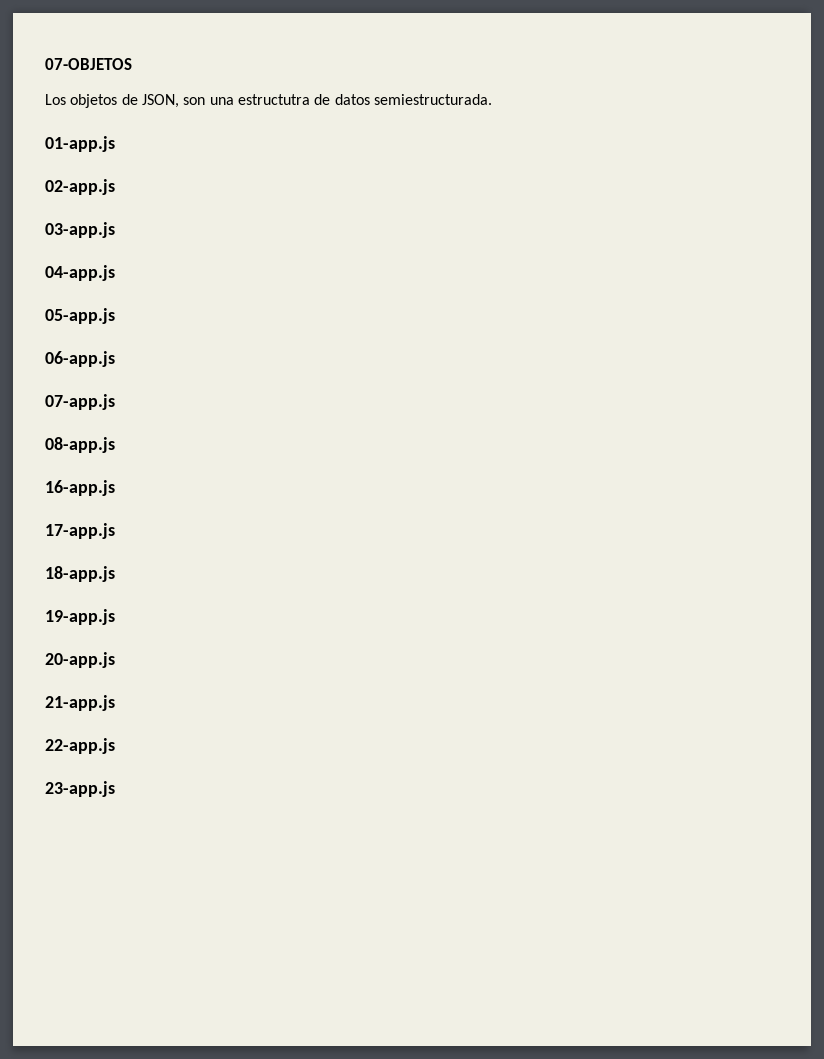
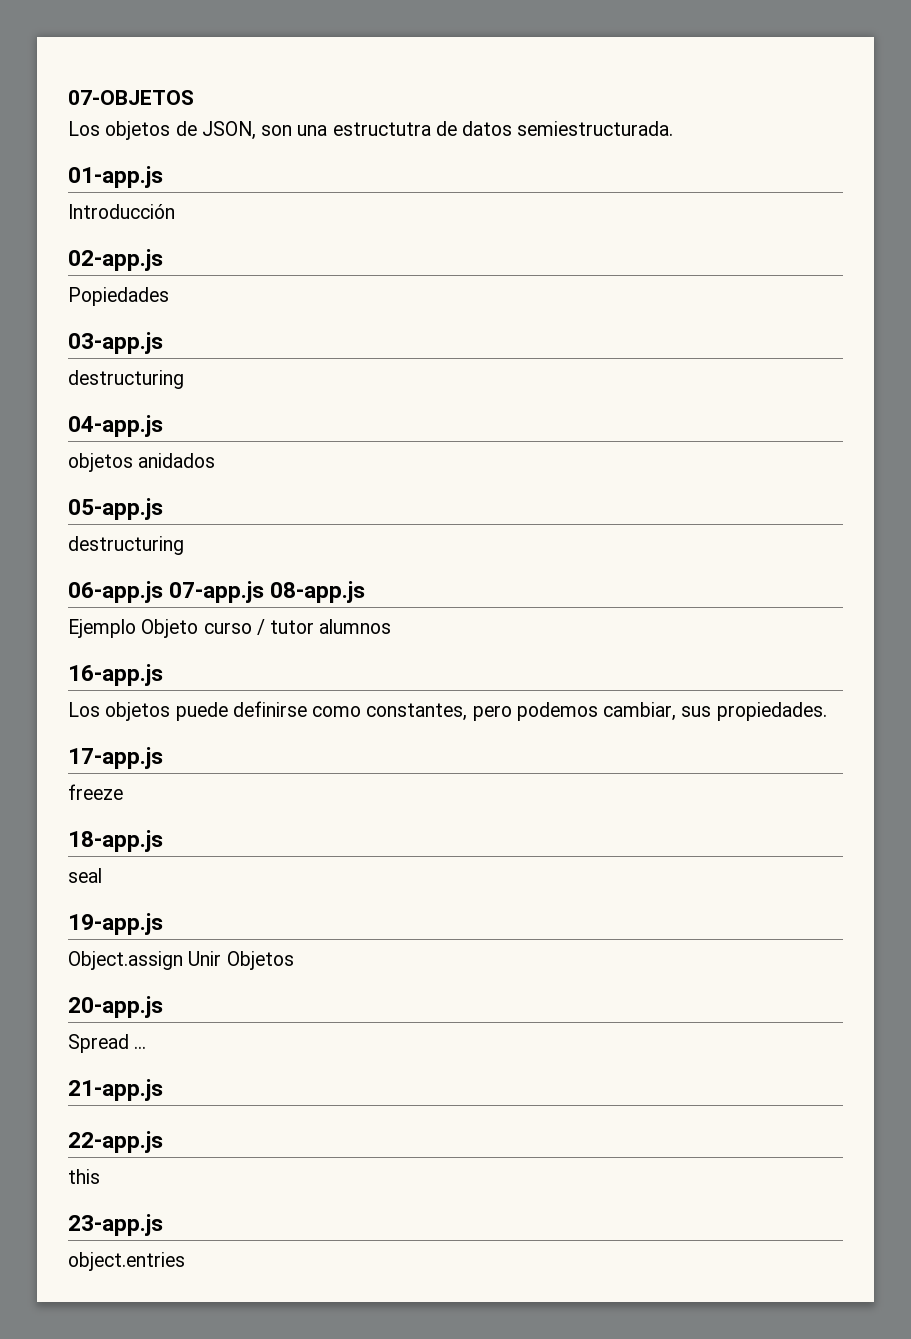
(115, 144) none -> [68,204,175,219] // Introducción
(115, 187) none -> [68,287,169,306] // Popiedades
(115, 230) none -> [68,370,184,389] // destructuring
(115, 273) none -> [68,453,216,472] // objetos anidados
(115, 316) none -> [68,536,184,555] // destructuring
[45,394,115,410] [45,437,115,453] [45,480,115,496] // 07-app.js // 08-app.js // 16-app.js -> [169,581,366,603] [68,619,392,638] [68,664,163,686] [68,701,827,721] 07-app.js 08-app.js // Ejemplo Objeto curso / tutor alumnos // 16-app.js // Los objetos puede definirse como constantes, pero podemos cambiar, sus propiedades.
(115, 531) none -> [68,784,123,800] // freeze
(115, 574) none -> [68,868,102,883] // seal
(115, 617) none -> [68,951,294,970] // Object.assign Unir Objetos
(115, 660) none -> [68,1034,147,1053] // Spread ...
(115, 746) none -> [68,1169,100,1184] // this
(115, 789) none -> [68,1252,185,1271] // object.entries

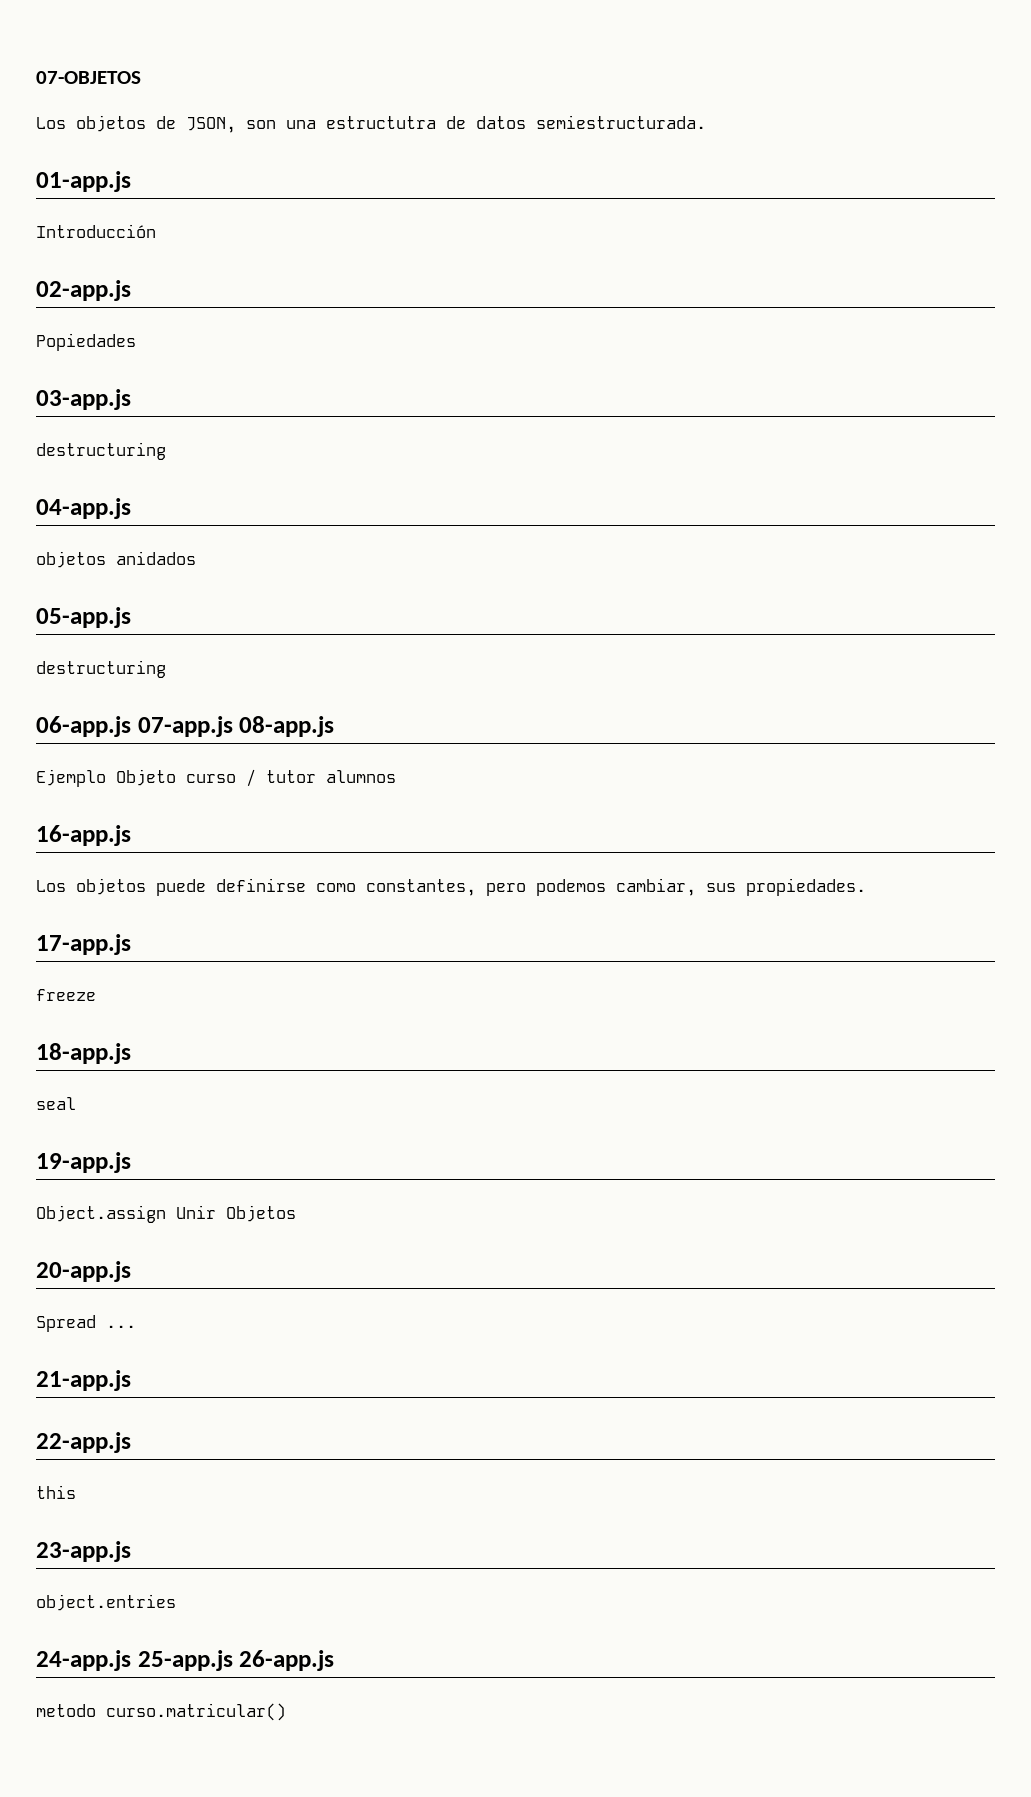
(185, 1261) none -> [36,1650,335,1671] [36,1703,286,1721] // 24-app.js 25-app.js 26-app.js // metodo curso.matricular()

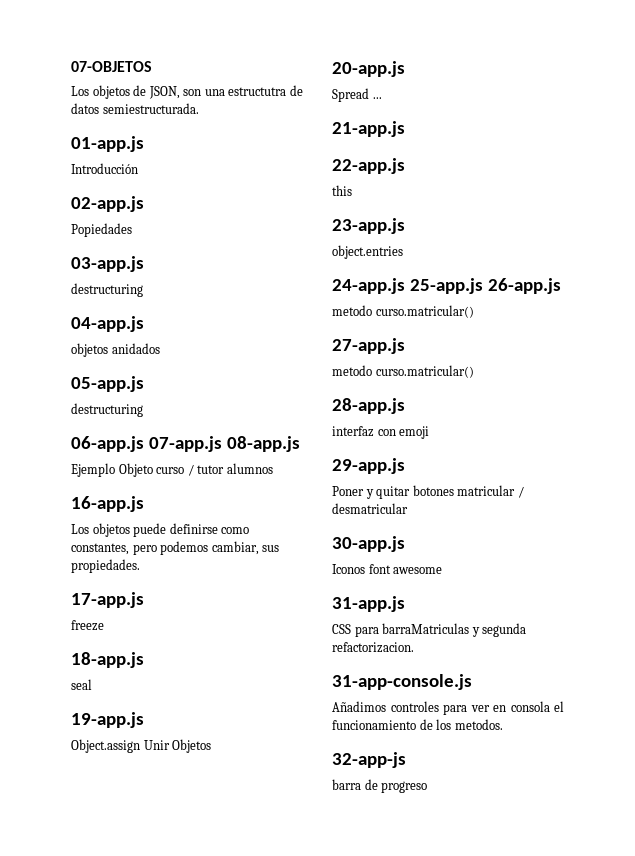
(286, 1712) none -> [332,338,405,354] [332,365,474,378] [332,398,405,414] [332,426,430,439] [332,458,405,474] [332,485,524,499] [332,503,408,514] [332,536,405,552] [332,564,443,574] [332,596,405,612] [332,623,527,637] [332,642,414,653] [332,674,472,690] [332,701,564,715] [332,719,503,730] [332,752,406,768] [332,779,428,793] // 27-app.js // metodo curso.matricular() // 28-app.js // interfaz con emoji // 29-app.js // Poner y quitar botones matricular / desmatricular // 30-app.js // Iconos font awesome // 31-app.js // CSS para barraMatriculas y segunda refactorizacion. // 31-app-console.js // Añadimos controles para ver en consola el funcionamiento de los metodos. // 32-app-js // barra de progreso

